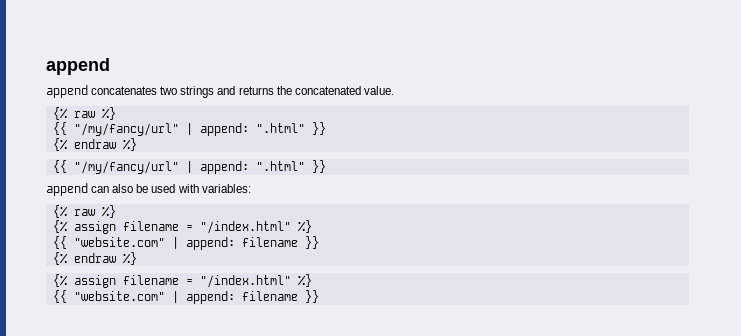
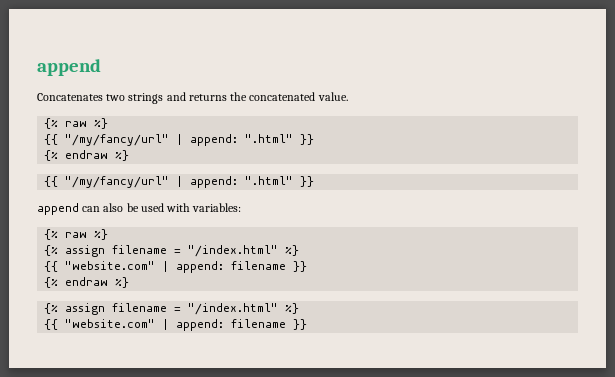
[46,85,158,98] append concatenates -> [37,93,103,101] Concatenates

